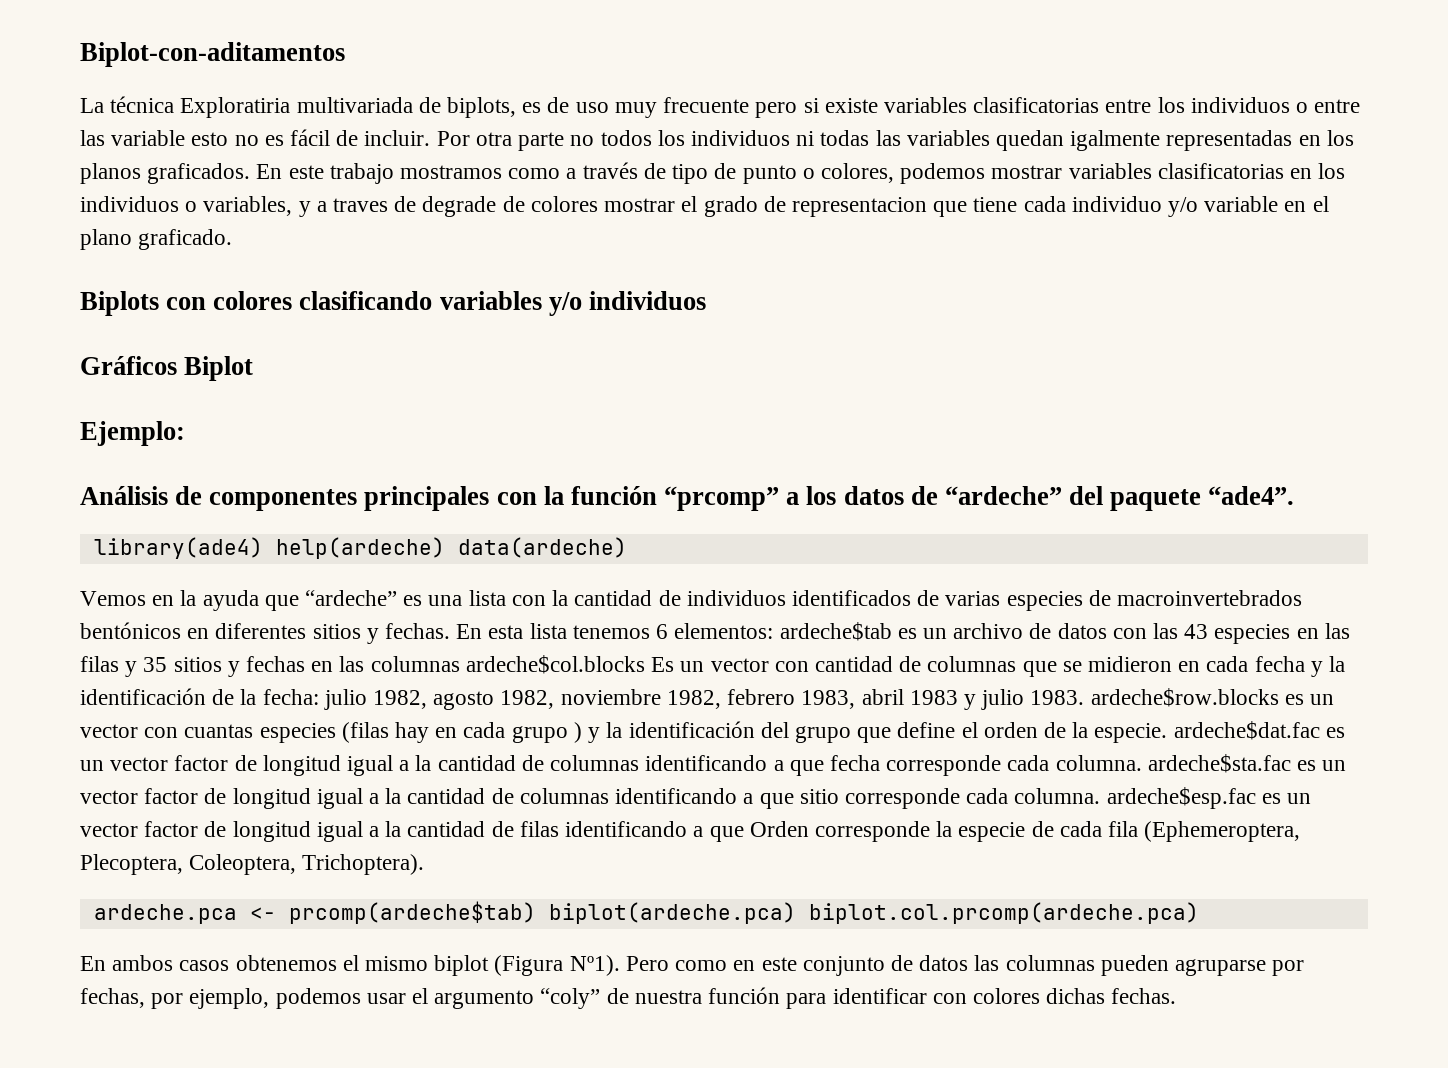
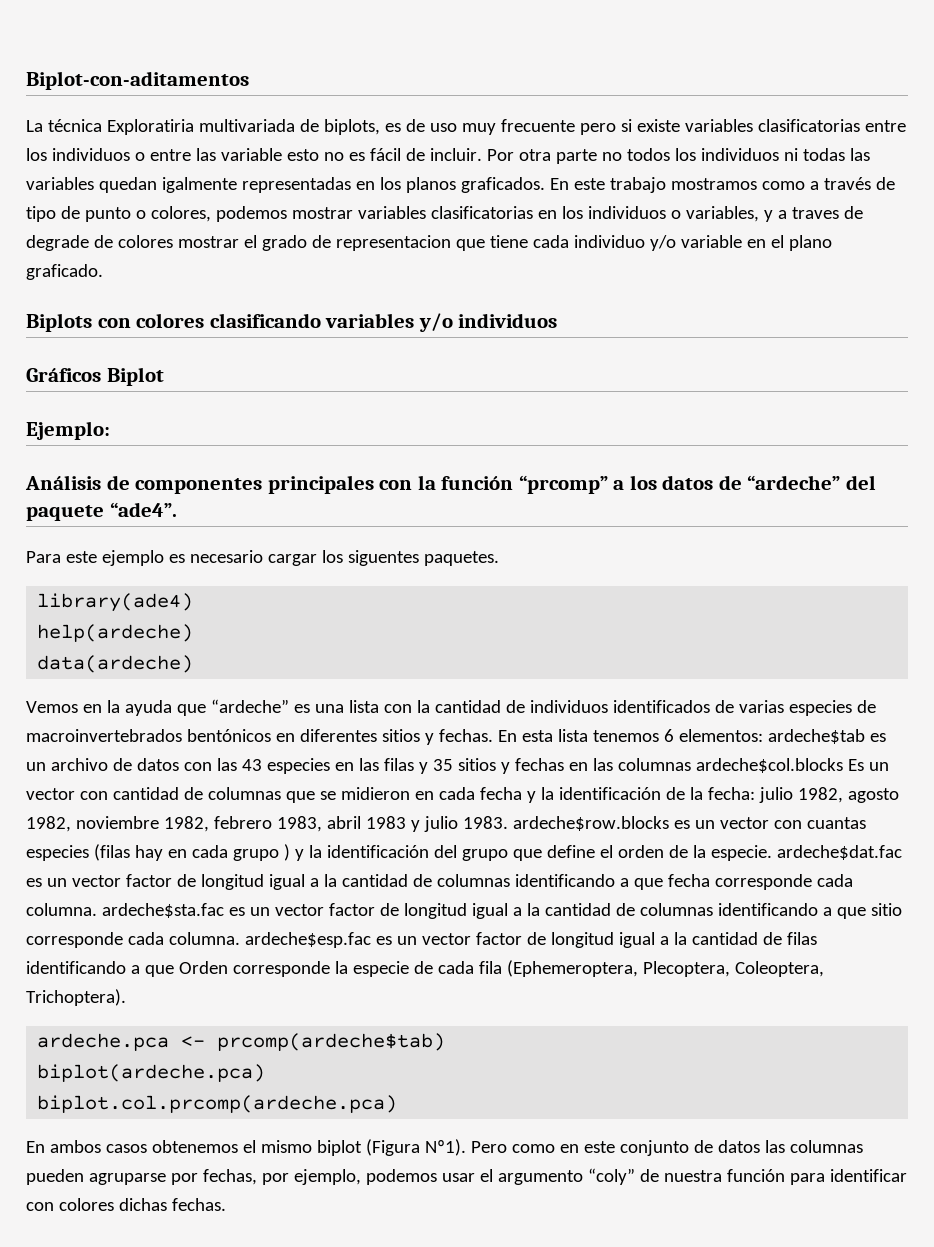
(1295, 495) none -> [26,550,499,566] // Para este ejemplo es necesario cargar los siguentes paquetes.
(263, 548) none -> (194, 602) //
(445, 548) none -> (194, 633) //
(536, 912) none -> (446, 1042) //
(796, 913) none -> (266, 1073) //

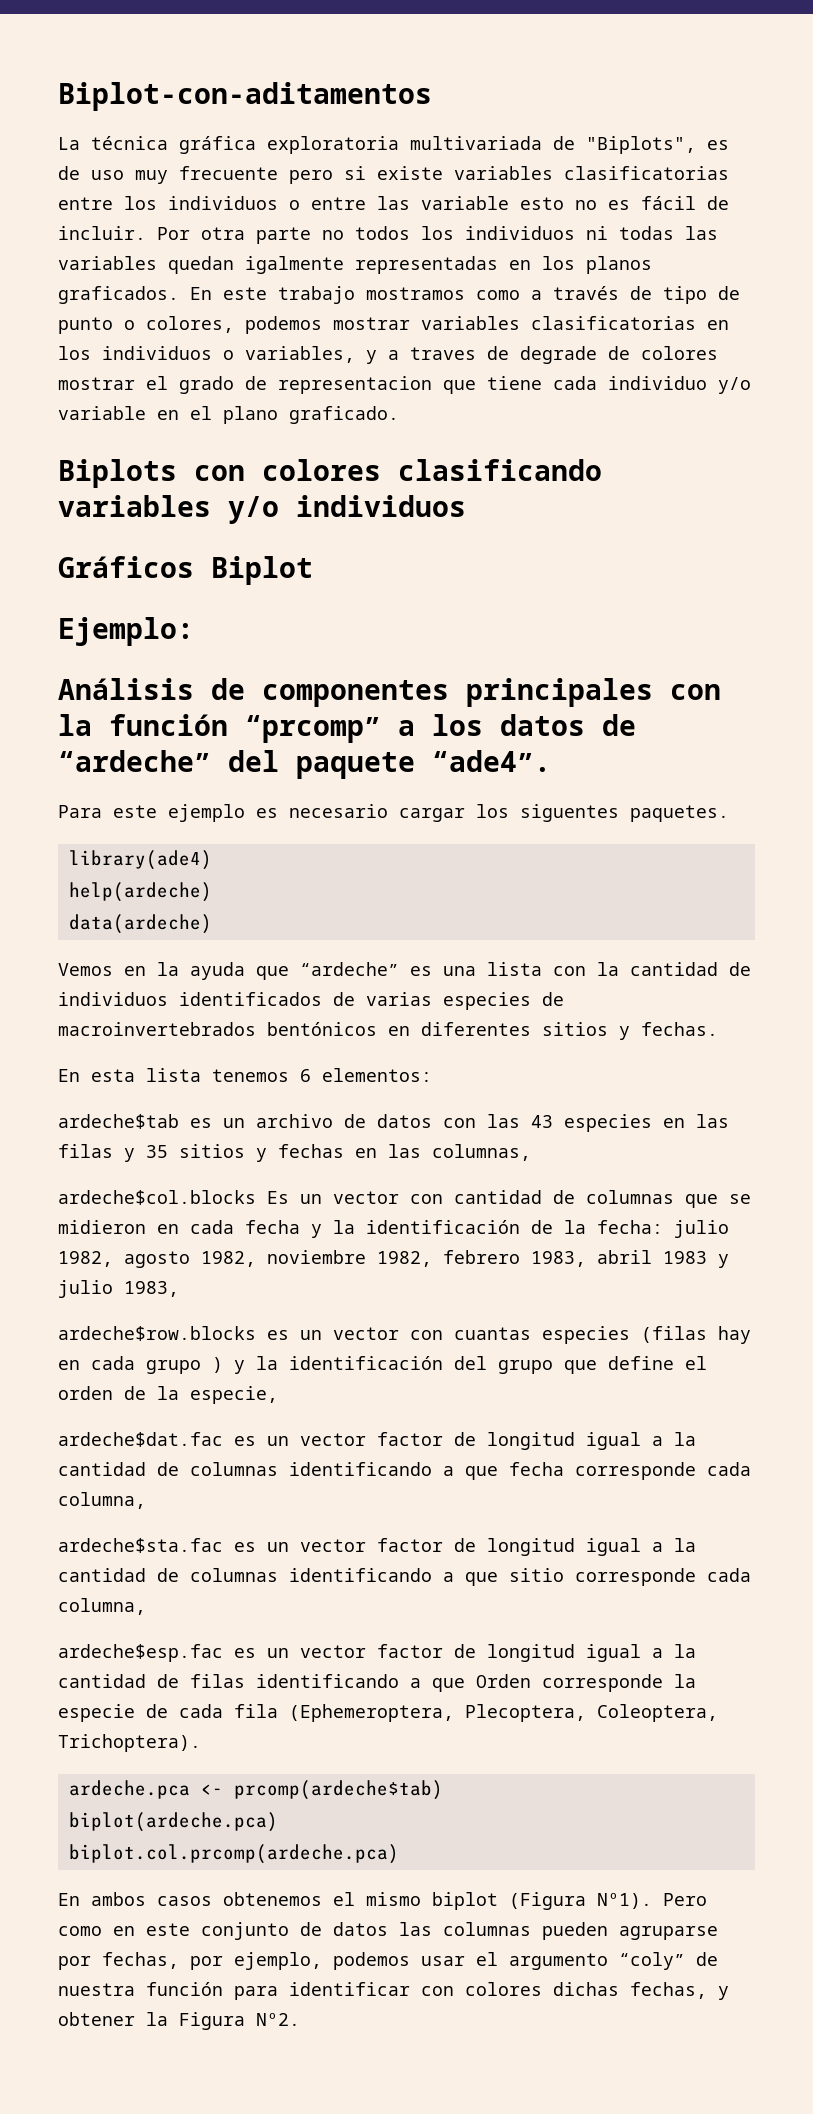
[106,119,194,135] Exploratiria -> [179,136,399,154] gráfica exploratoria
[323,119,380,135] biplots, -> [586,136,696,154] "Biplots",
(493, 735) none -> (718, 1029) //
(763, 735) none -> (432, 1075) //
[617,758,691,771] columnas -> [432,1144,531,1161] columnas, //
[462,816,508,829] 1983. -> [124,1281,179,1297] 1983, //
[710,845,772,861] especie. -> [190,1386,278,1404] especie, //
[26,903,97,916] columna. -> [58,1492,146,1509] columna, //
[168,932,240,945] columna. -> [58,1598,146,1615] columna, //
[171,1198,226,1211] fechas. -> [630,1982,729,2000] [58,2012,300,2030] fechas, y obtener la Figura Nº2.

